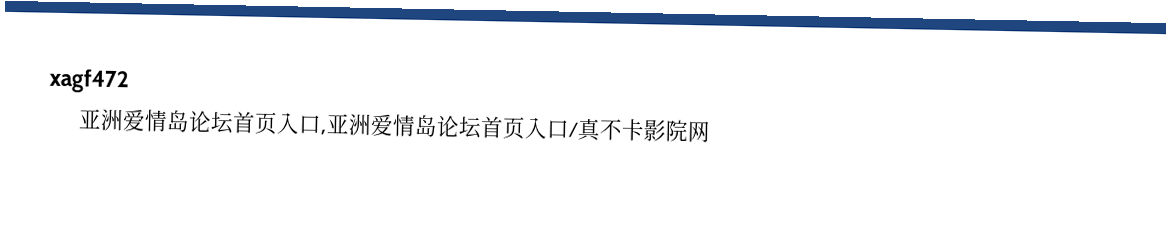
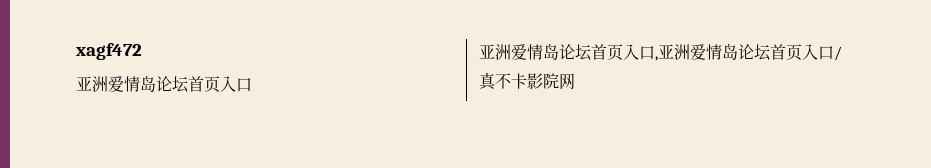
(322, 124) none -> [479,44,655,61] // 亚洲爱情岛论坛首页入口

